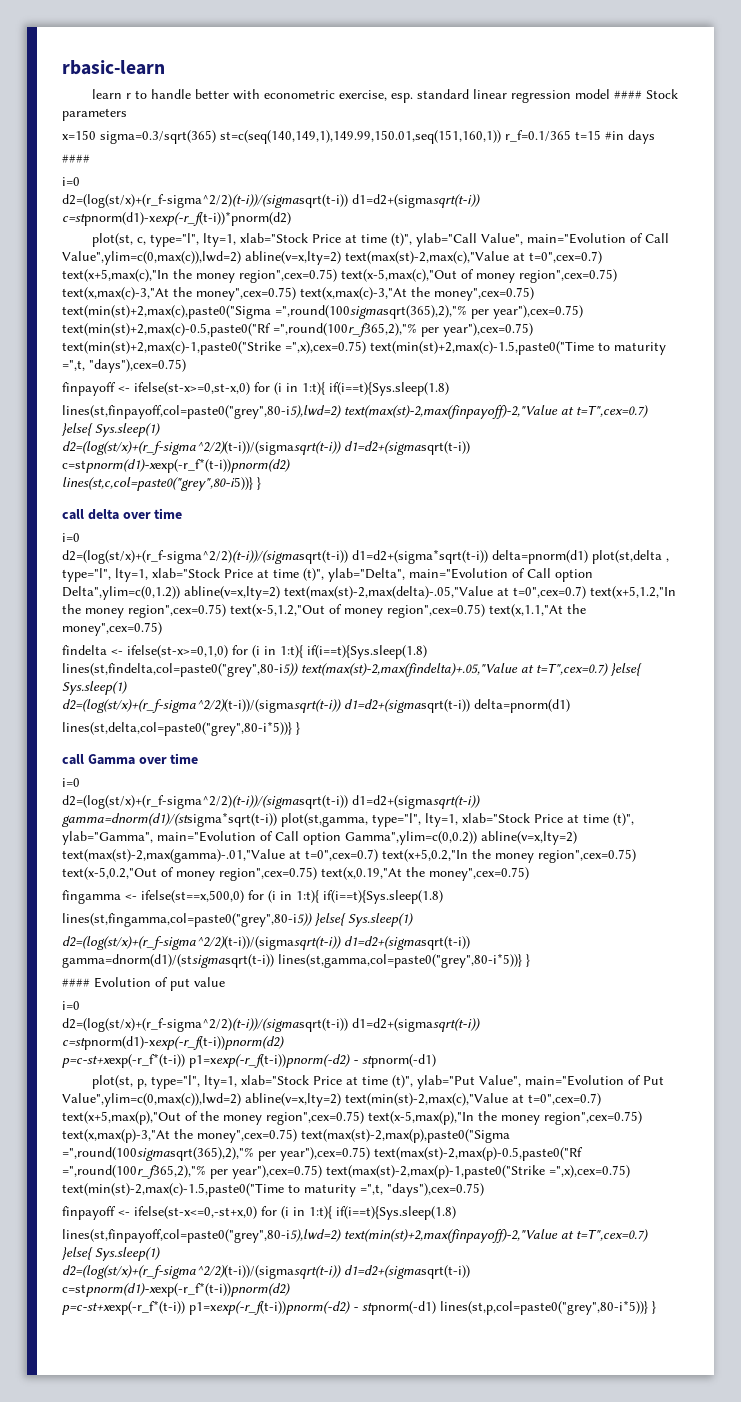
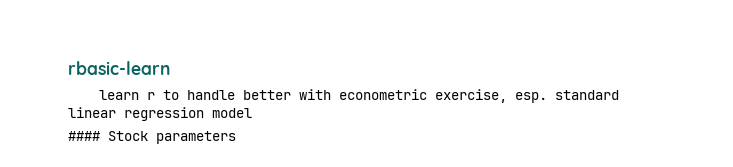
(611, 94) none -> (252, 113) //
[62,130,655,144] [62,154,90,163] [62,177,80,186] [62,194,481,208] [62,211,291,226] [92,233,670,247] [62,251,602,265] [62,269,617,283] [62,287,534,301] [62,305,583,319] [62,323,533,337] [62,341,666,355] [62,359,186,373] [62,382,449,396] [62,405,649,419] [61,423,161,437] [62,441,470,455] [62,458,291,473] [62,477,261,491] [62,508,183,520] [62,533,80,542] [62,549,669,564] [62,568,593,582] [62,586,676,600] [62,604,586,618] [62,622,162,636] [62,645,427,659] [62,663,642,677] [62,681,128,695] [62,699,570,713] [62,721,300,736] [62,753,199,765] [62,778,80,787] [62,795,481,809] [62,812,634,827] [62,831,577,845] [62,849,636,863] [62,867,529,881] [62,890,443,904] [62,913,414,927] [62,936,470,950] [62,953,530,968] [62,977,225,991] [62,1001,80,1010] [62,1018,481,1032] [62,1036,285,1050] [62,1053,436,1068] [92,1075,665,1089] [62,1093,601,1107] [62,1111,642,1125] [62,1129,510,1143] [62,1147,583,1161] [62,1165,630,1179] [62,1183,484,1197] [62,1206,456,1220] [62,1229,649,1243] [61,1247,161,1261] [62,1265,470,1279] [62,1282,291,1297] [62,1300,656,1315] // x=150 sigma=0.3/sqrt(365) st=c(seq(140,149,1),149.99,150.01,seq(151,160,1)) r_f=0.1/365 t=15 #in days // #### // i=0 // d2=(log(st/x)+(r_f-sigma^2/2)(t-i))/(sigmasqrt(t-i)) d1=d2+(sigmasqrt(t-i)) c=stpnorm(d1)-xexp(-r_f(t-i))*pnorm(d2) // plot(st, c, type="l", lty=1, xlab="Stock Price at time (t)", ylab="Call Value", main="Evolution of Call Value",ylim=c(0,max(c)),lwd=2) abline(v=x,lty=2) text(max(st)-2,max(c),"Value at t=0",cex=0.7) text(x+5,max(c),"In the money region",cex=0.75) text(x-5,max(c),"Out of money region",cex=0.75) text(x,max(c)-3,"At the money",cex=0.75) text(x,max(c)-3,"At the money",cex=0.75) text(min(st)+2,max(c),paste0("Sigma =",round(100sigmasqrt(365),2),"% per year"),cex=0.75) text(min(st)+2,max(c)-0.5,paste0("Rf =",round(100r_f365,2),"% per year"),cex=0.75) text(min(st)+2,max(c)-1,paste0("Strike =",x),cex=0.75) text(min(st)+2,max(c)-1.5,paste0("Time to maturity =",t, "days"),cex=0.75) // finpayoff <- ifelse(st-x>=0,st-x,0) for (i in 1:t){ if(i==t){Sys.sleep(1.8) // lines(st,finpayoff,col=paste0("grey",80-i5),lwd=2) text(max(st)-2,max(finpayoff)-2,"Value at t=T",cex=0.7) }else{ Sys.sleep(1) // d2=(log(st/x)+(r_f-sigma^2/2)(t-i))/(sigmasqrt(t-i)) d1=d2+(sigmasqrt(t-i)) c=stpnorm(d1)-xexp(-r_f*(t-i))pnorm(d2) // lines(st,c,col=paste0("grey",80-i5))} } // call delta over time // i=0 // d2=(log(st/x)+(r_f-sigma^2/2)(t-i))/(sigmasqrt(t-i)) d1=d2+(sigma*sqrt(t-i)) delta=pnorm(d1) plot(st,delta , type="l", lty=1, xlab="Stock Price at time (t)", ylab="Delta", main="Evolution of Call option Delta",ylim=c(0,1.2)) abline(v=x,lty=2) text(max(st)-2,max(delta)-.05,"Value at t=0",cex=0.7) text(x+5,1.2,"In the money region",cex=0.75) text(x-5,1.2,"Out of money region",cex=0.75) text(x,1.1,"At the money",cex=0.75) // findelta <- ifelse(st-x>=0,1,0) for (i in 1:t){ if(i==t){Sys.sleep(1.8) // lines(st,findelta,col=paste0("grey",80-i5)) text(max(st)-2,max(findelta)+.05,"Value at t=T",cex=0.7) }else{ Sys.sleep(1) // d2=(log(st/x)+(r_f-sigma^2/2)(t-i))/(sigmasqrt(t-i)) d1=d2+(sigmasqrt(t-i)) delta=pnorm(d1) // lines(st,delta,col=paste0("grey",80-i*5))} } // call Gamma over time // i=0 // d2=(log(st/x)+(r_f-sigma^2/2)(t-i))/(sigmasqrt(t-i)) d1=d2+(sigmasqrt(t-i)) gamma=dnorm(d1)/(stsigma*sqrt(t-i)) plot(st,gamma, type="l", lty=1, xlab="Stock Price at time (t)", ylab="Gamma", main="Evolution of Call option Gamma",ylim=c(0,0.2)) abline(v=x,lty=2) text(max(st)-2,max(gamma)-.01,"Value at t=0",cex=0.7) text(x+5,0.2,"In the money region",cex=0.75) text(x-5,0.2,"Out of money region",cex=0.75) text(x,0.19,"At the money",cex=0.75) // fingamma <- ifelse(st==x,500,0) for (i in 1:t){ if(i==t){Sys.sleep(1.8) // lines(st,fingamma,col=paste0("grey",80-i5)) }else{ Sys.sleep(1) // d2=(log(st/x)+(r_f-sigma^2/2)(t-i))/(sigmasqrt(t-i)) d1=d2+(sigmasqrt(t-i)) gamma=dnorm(d1)/(stsigmasqrt(t-i)) lines(st,gamma,col=paste0("grey",80-i*5))} } // #### Evolution of put value // i=0 // d2=(log(st/x)+(r_f-sigma^2/2)(t-i))/(sigmasqrt(t-i)) d1=d2+(sigmasqrt(t-i)) c=stpnorm(d1)-xexp(-r_f(t-i))pnorm(d2) // p=c-st+xexp(-r_f*(t-i)) p1=xexp(-r_f(t-i))pnorm(-d2) - stpnorm(-d1) // plot(st, p, type="l", lty=1, xlab="Stock Price at time (t)", ylab="Put Value", main="Evolution of Put Value",ylim=c(0,max(c)),lwd=2) abline(v=x,lty=2) text(min(st)-2,max(c),"Value at t=0",cex=0.7) text(x+5,max(p),"Out of the money region",cex=0.75) text(x-5,max(p),"In the money region",cex=0.75) text(x,max(p)-3,"At the money",cex=0.75) text(max(st)-2,max(p),paste0("Sigma =",round(100sigmasqrt(365),2),"% per year"),cex=0.75) text(max(st)-2,max(p)-0.5,paste0("Rf =",round(100r_f365,2),"% per year"),cex=0.75) text(max(st)-2,max(p)-1,paste0("Strike =",x),cex=0.75) text(min(st)-2,max(c)-1.5,paste0("Time to maturity =",t, "days"),cex=0.75) // finpayoff <- ifelse(st-x<=0,-st+x,0) for (i in 1:t){ if(i==t){Sys.sleep(1.8) // lines(st,finpayoff,col=paste0("grey",80-i5),lwd=2) text(min(st)+2,max(finpayoff)-2,"Value at t=T",cex=0.7) }else{ Sys.sleep(1) // d2=(log(st/x)+(r_f-sigma^2/2)(t-i))/(sigmasqrt(t-i)) d1=d2+(sigmasqrt(t-i)) c=stpnorm(d1)-xexp(-r_f*(t-i))pnorm(d2) // p=c-st+xexp(-r_f*(t-i)) p1=xexp(-r_f(t-i))pnorm(-d2) - stpnorm(-d1) lines(st,p,col=paste0("grey",80-i*5))} } -> (236, 137) none

